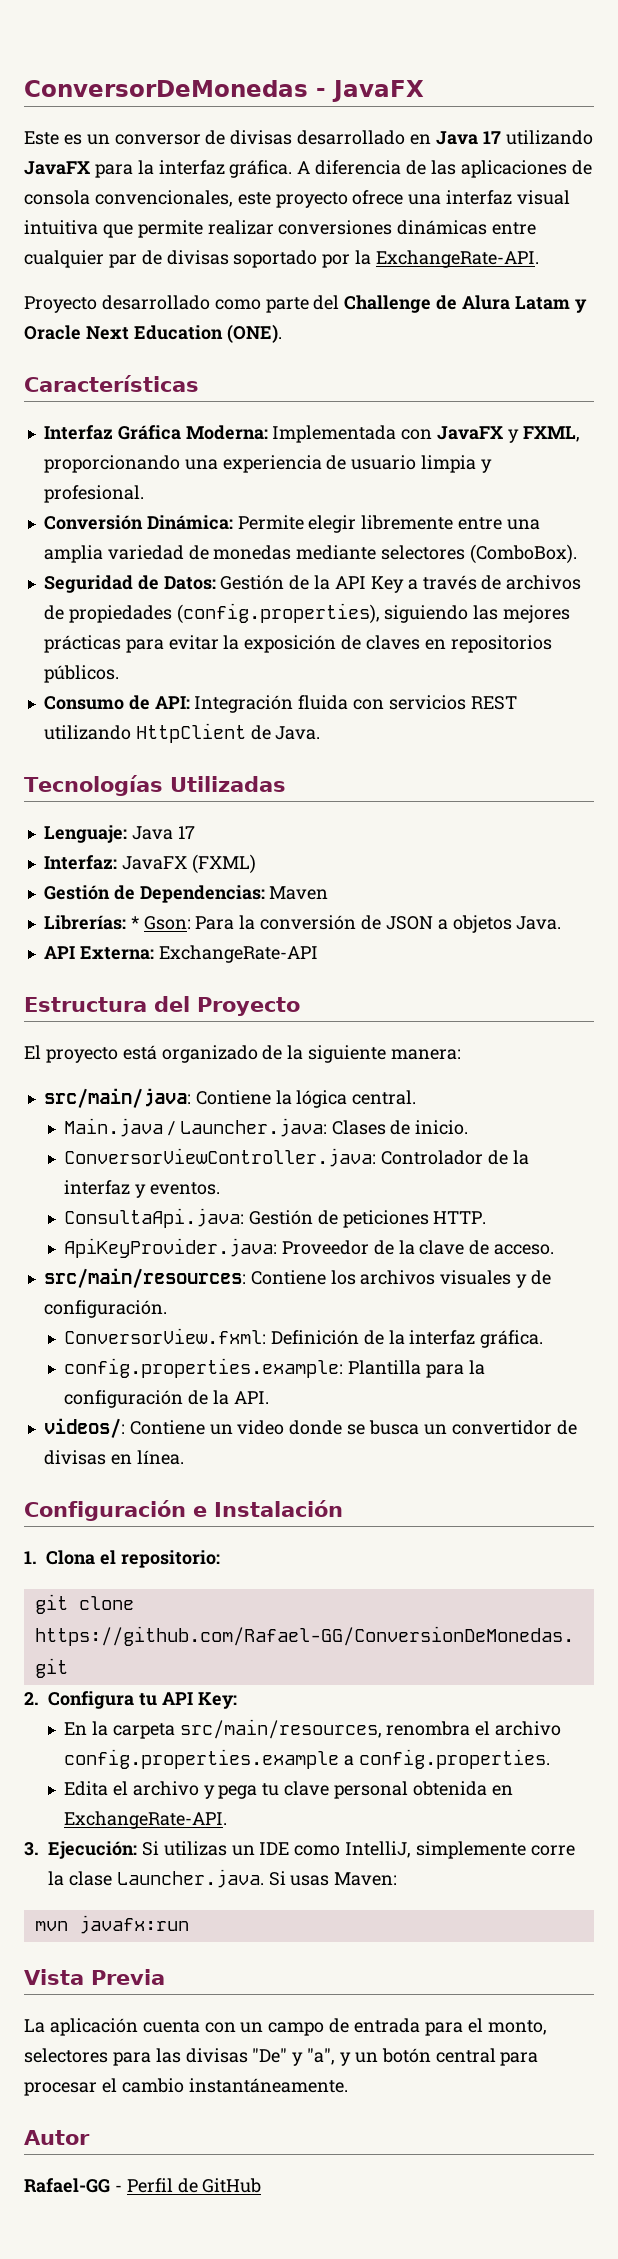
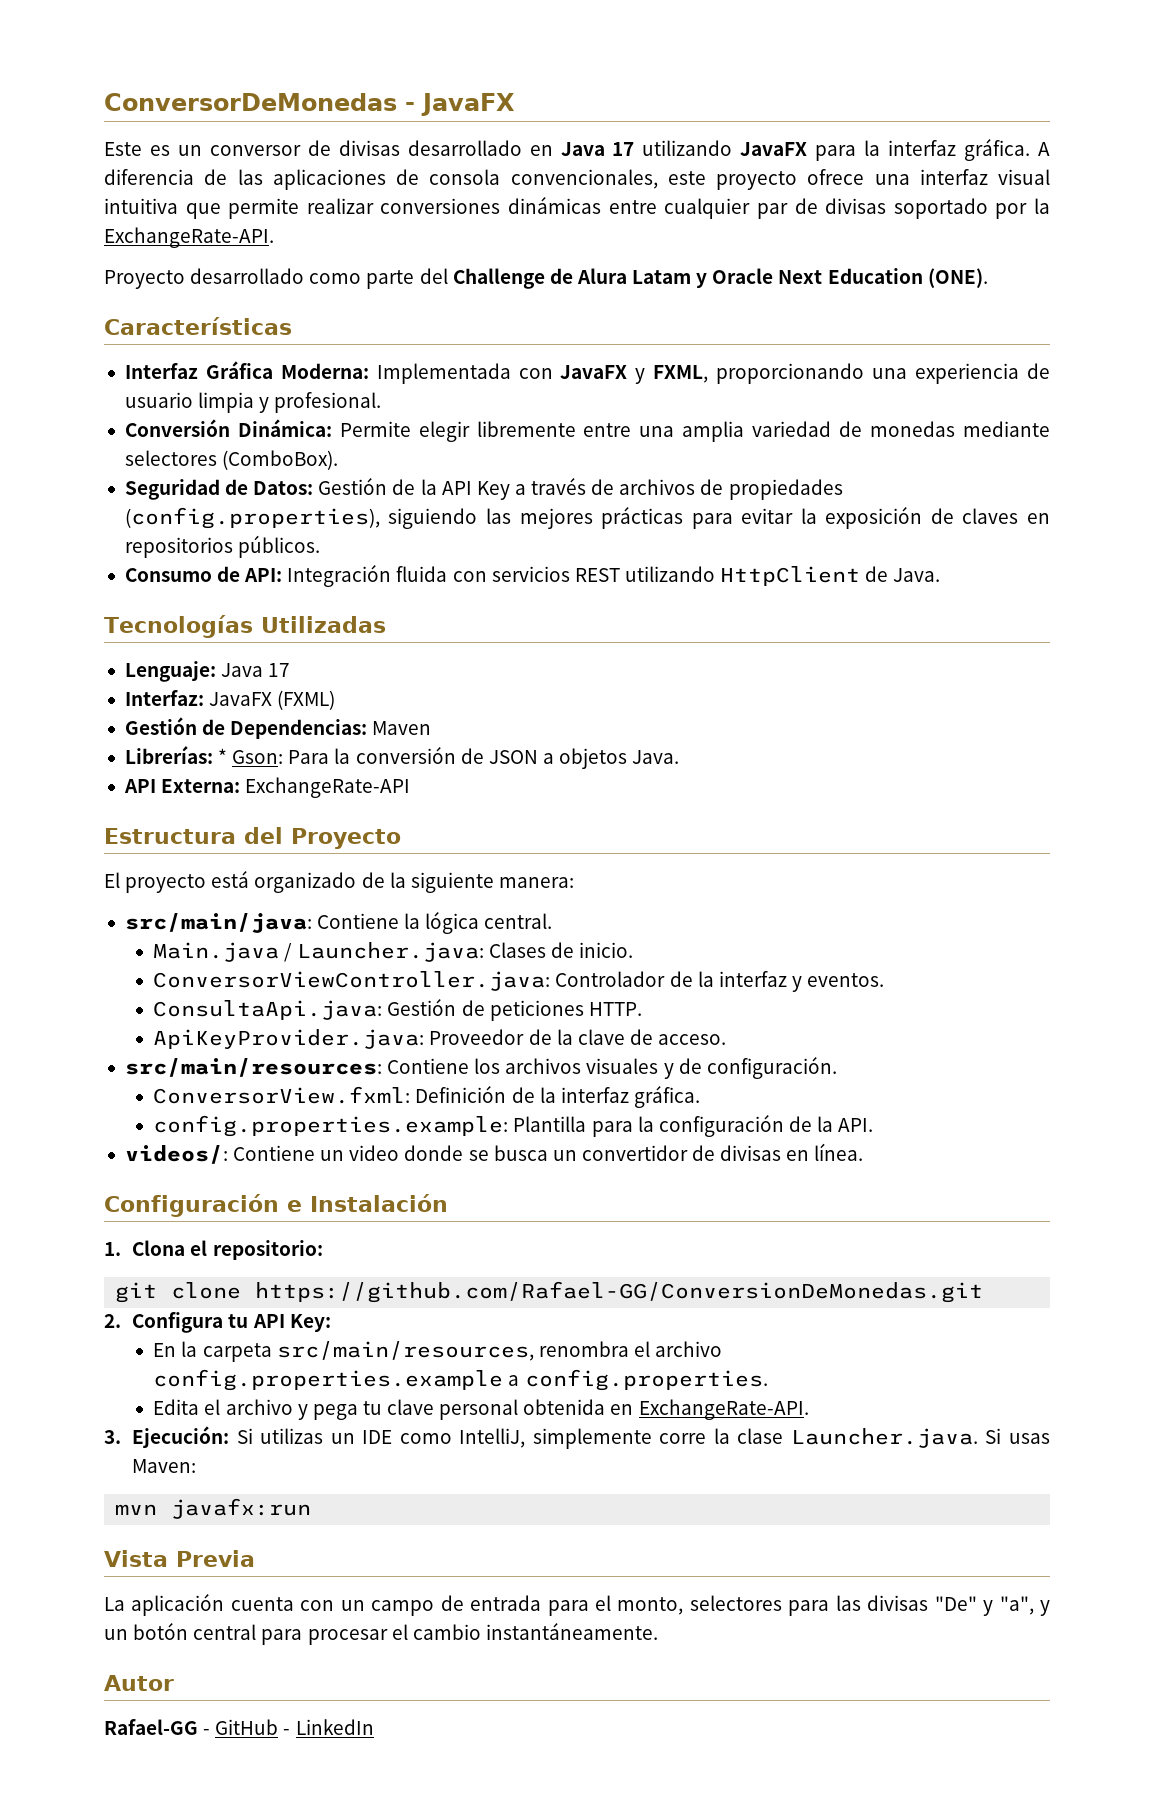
[126,2178,262,2193] Perfil de GitHub -> [215,1719,374,1735] GitHub - LinkedIn

